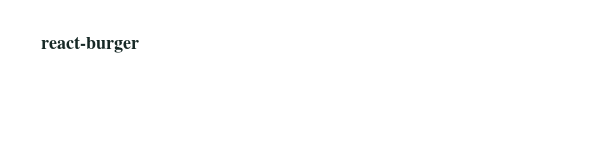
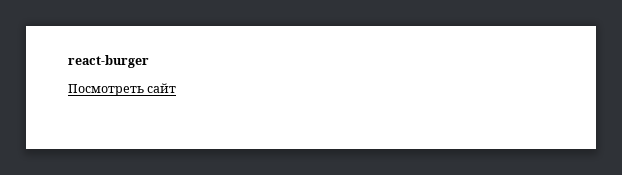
(139, 44) none -> [68,83,177,96] // Посмотреть сайт

